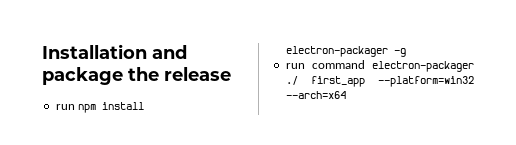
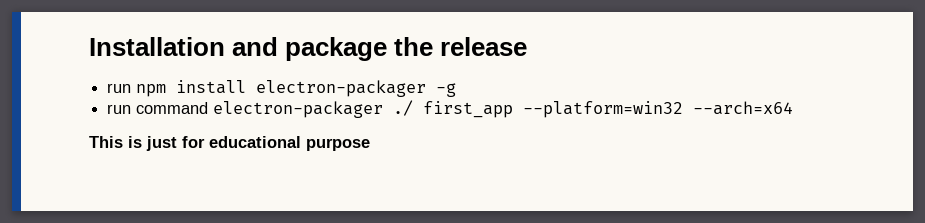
(346, 95) none -> [89,136,370,151] // This is just for educational purpose

